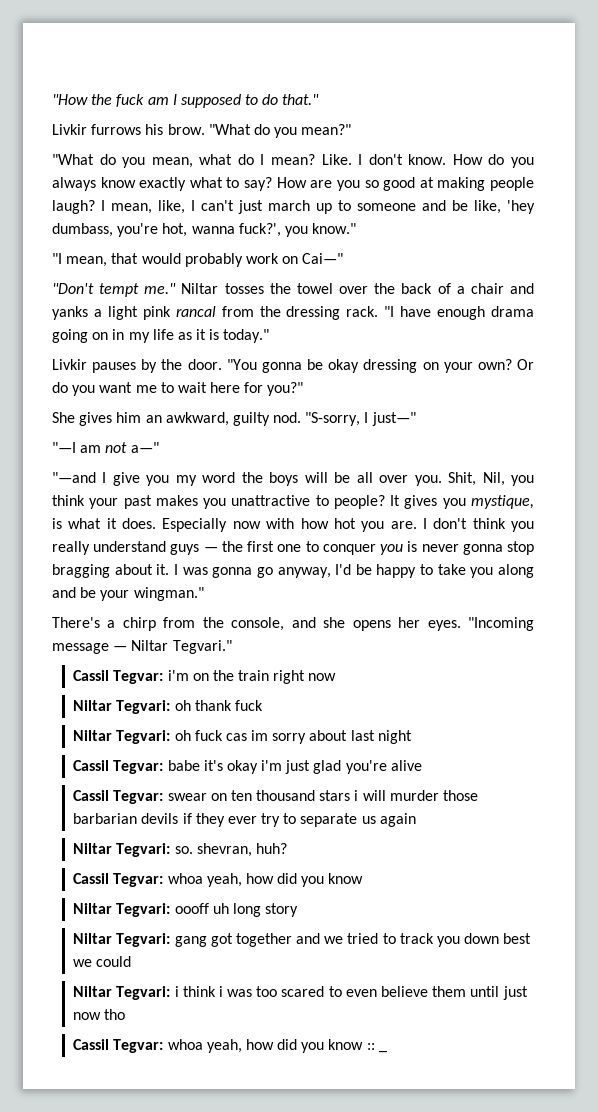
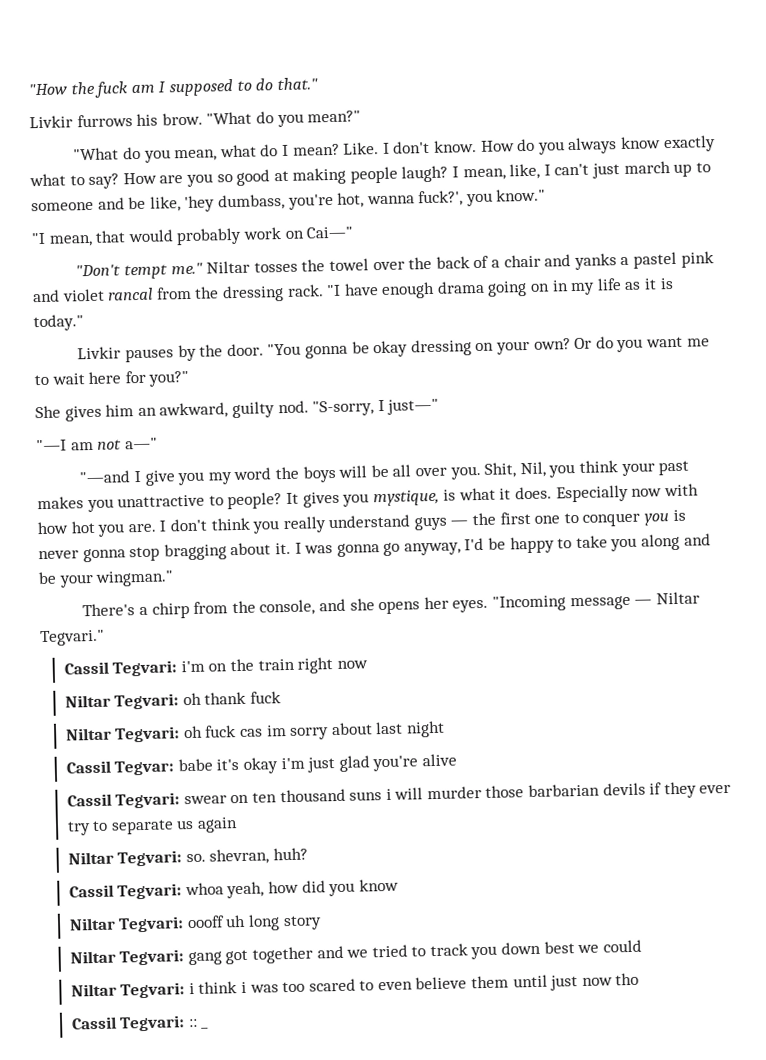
[107,306,171,320] light pink -> [632,251,714,269] [32,288,105,303] pastel pink and violet
[113,670,164,684] Tegvar: -> [112,660,178,677] Tegvari:
[113,790,164,804] Tegvar: -> [115,792,181,809] Tegvari:
[319,790,351,801] stars -> [349,791,383,801] suns
[113,873,164,887] Tegvar: -> [117,883,183,900] Tegvari:
[113,1039,364,1053] Tegvar: whoa yeah, how did you know -> [119,1015,186,1032] Tegvari:

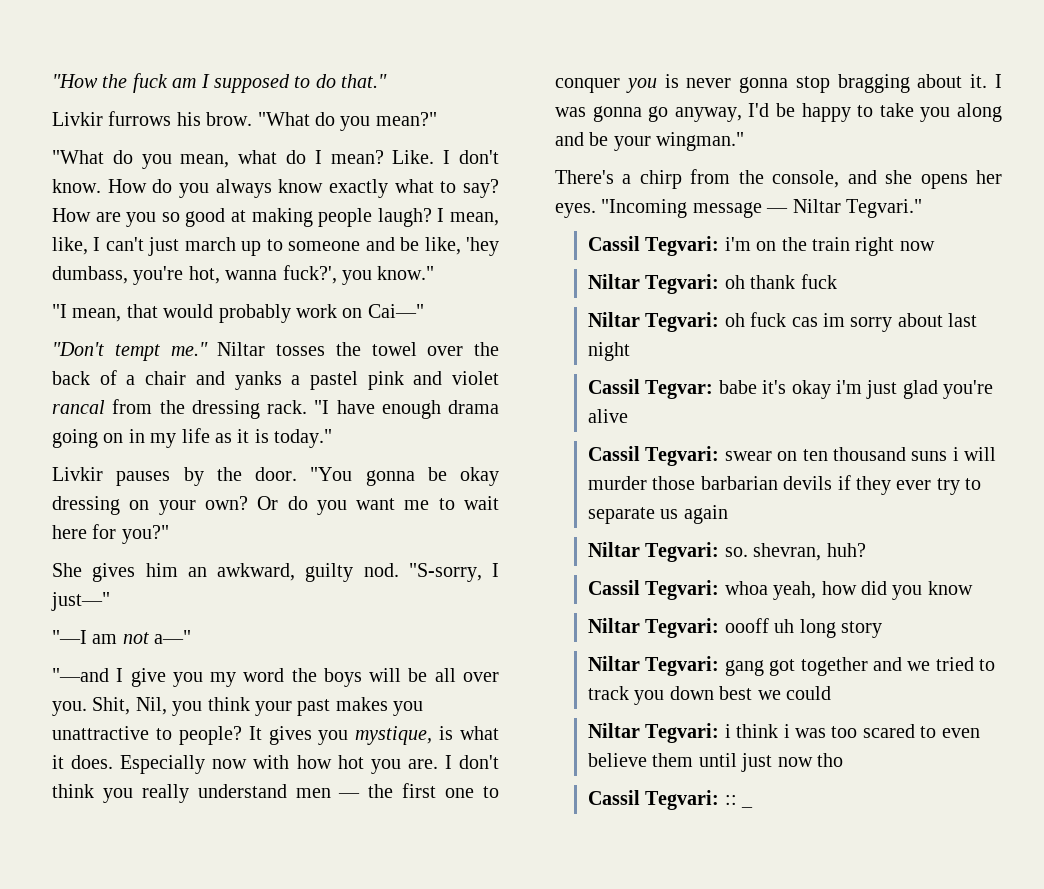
[413,516,448,531] guys -> [295,788,331,798] men

